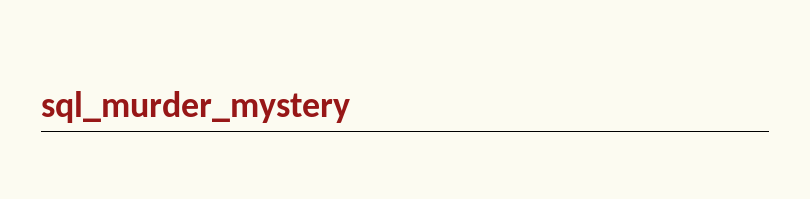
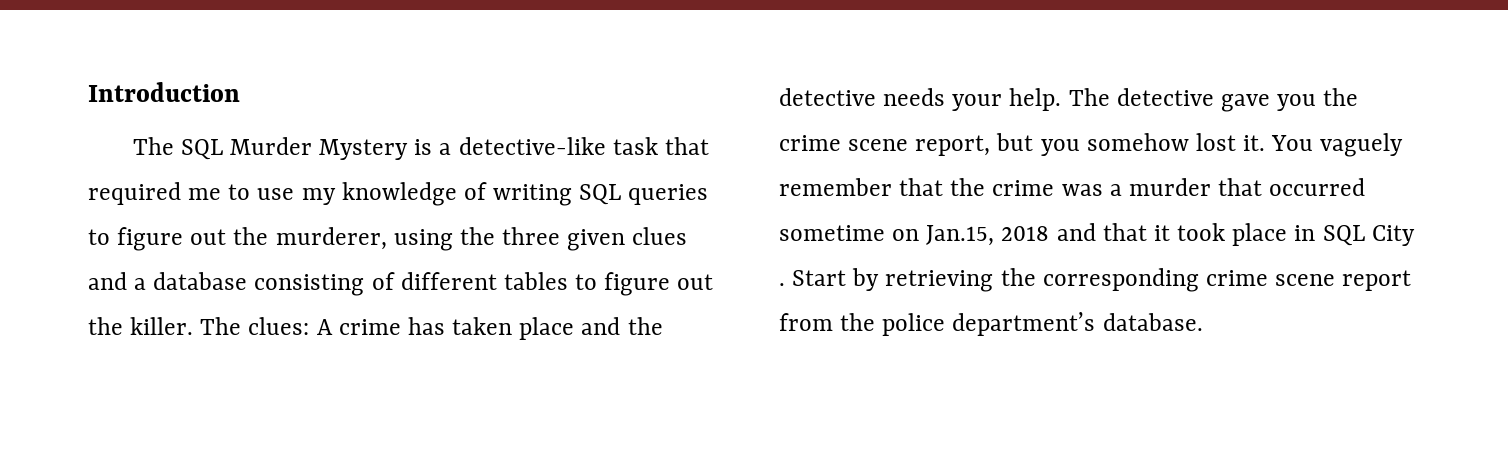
[41,91,350,123] sql_murder_mystery -> [88,82,240,102] [132,137,709,160] [88,182,709,206] [88,227,688,251] [88,272,714,296] [88,317,663,340] [779,88,1359,112] [779,133,1404,157] [779,178,1366,196] [779,223,1415,246] [779,268,1412,292] [779,312,1203,336] Introduction // The SQL Murder Mystery is a detective-like task that required me to use my knowledge of writing SQL queries to figure out the murderer, using the three given clues and a database consisting of different tables to figure out the killer. The clues: A crime has taken place and the detective needs your help. The detective gave you the crime scene report, but you somehow lost it. You vaguely remember that the crime was a murder that occurred sometime on Jan.15, 2018 and that it took place in SQL City . Start by retrieving the corresponding crime scene report from the police department’s database.

